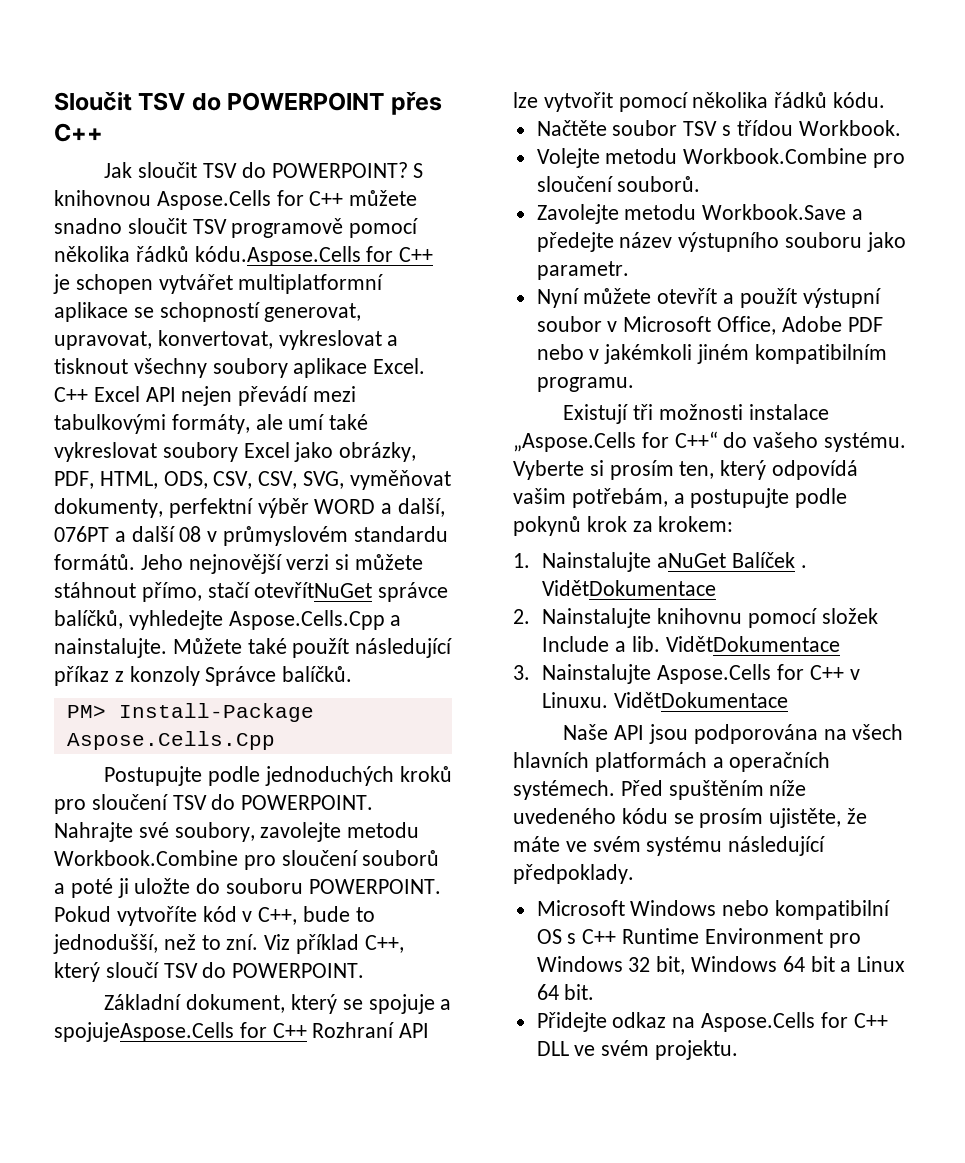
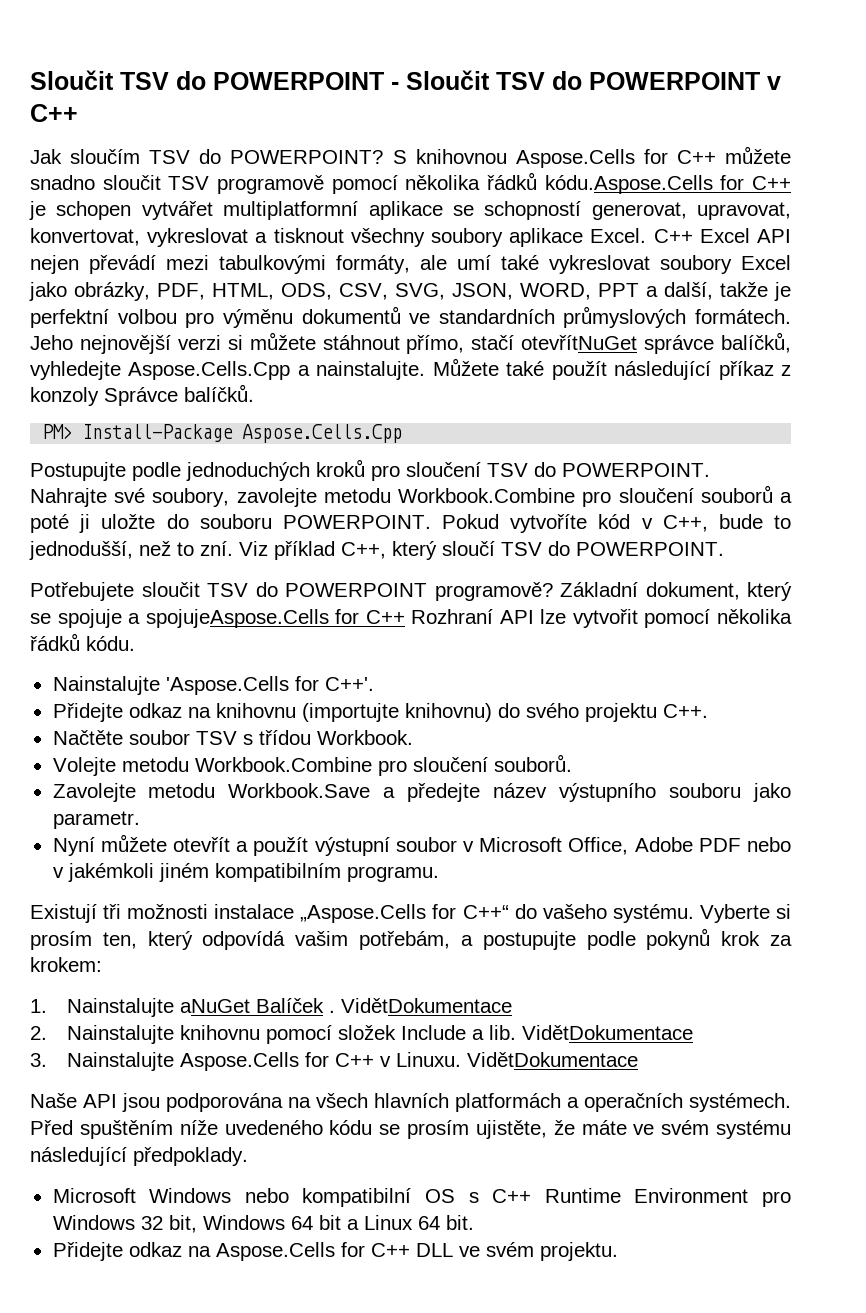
[54,92,442,115] Sloučit TSV do POWERPOINT přes -> [30,70,781,90] Sloučit TSV do POWERPOINT - Sloučit TSV do POWERPOINT v
[138,162,198,178] sloučit -> [70,149,141,164] sloučím
[258,470,451,490] [54,498,446,518] [54,526,448,546] [54,554,135,570] CSV, SVG, vyměňovat dokumenty, perfektní výběr WORD a další, 076PT a další 08 v průmyslovém standardu formátů. -> [395,282,791,301] [30,306,791,328] SVG, JSON, WORD, PPT a další, takže je perfektní volbou pro výměnu dokumentů ve standardních průmyslových formátech.
(365, 970) none -> [30,582,553,601] Potřebujete sloučit TSV do POWERPOINT programově?
(886, 100) none -> [52,676,374,695] [52,703,708,722] // Nainstalujte 'Aspose.Cells for C++'. // Přidejte odkaz na knihovnu (importujte knihovnu) do svého projektu C++.

